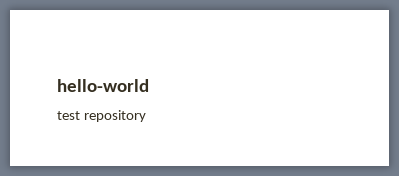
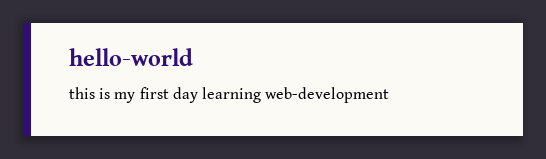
[57,110,146,122] test repository -> [69,87,390,103] this is my first day learning web-development

